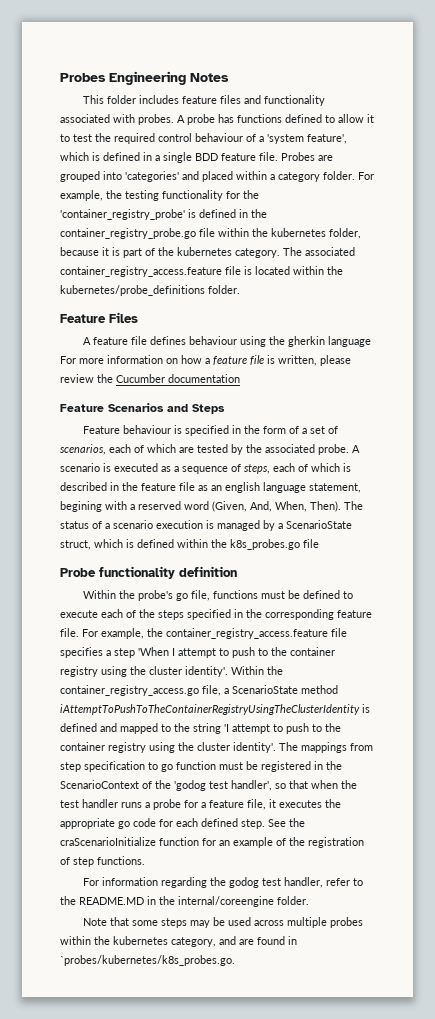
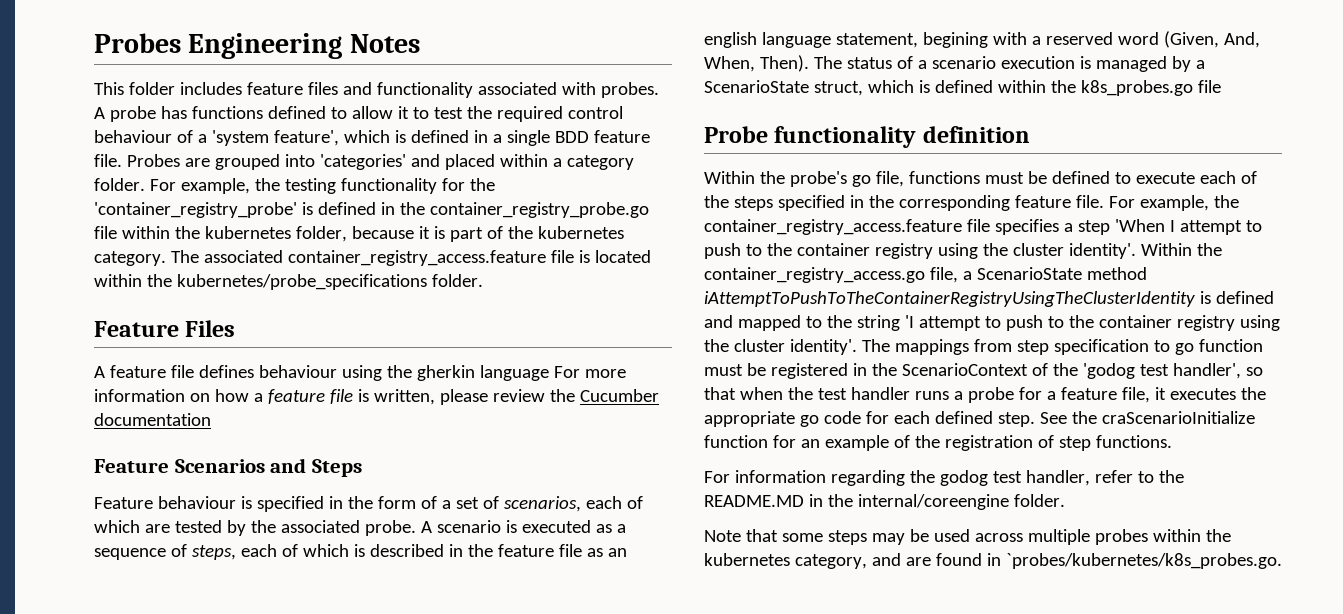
[60,285,205,296] kubernetes/probe_definitions -> [176,274,427,290] kubernetes/probe_specifications

